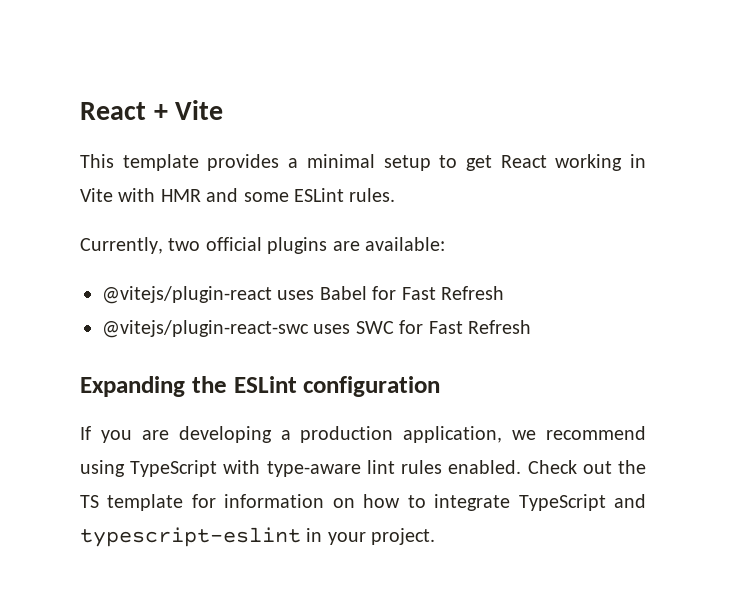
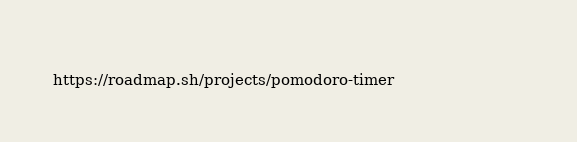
[80,100,224,120] [80,154,646,171] [80,188,396,202] [80,237,445,254] [102,286,504,304] [102,320,531,338] [80,376,441,397] [80,426,646,443] [80,460,646,477] [80,494,647,511] [80,527,436,547] React + Vite // This template provides a minimal setup to get React working in Vite with HMR and some ESLint rules. // Currently, two official plugins are available: // @vitejs/plugin-react uses Babel for Fast Refresh // @vitejs/plugin-react-swc uses SWC for Fast Refresh // Expanding the ESLint configuration // If you are developing a production application, we recommend using TypeScript with type-aware lint rules enabled. Check out the TS template for information on how to integrate TypeScript and typescript-eslint in your project. -> [53,73,395,88] https://roadmap.sh/projects/pomodoro-timer

